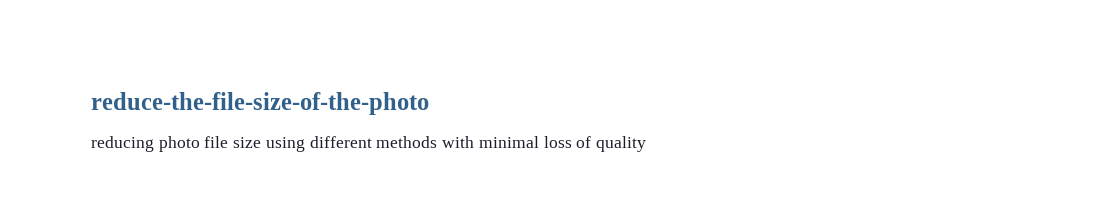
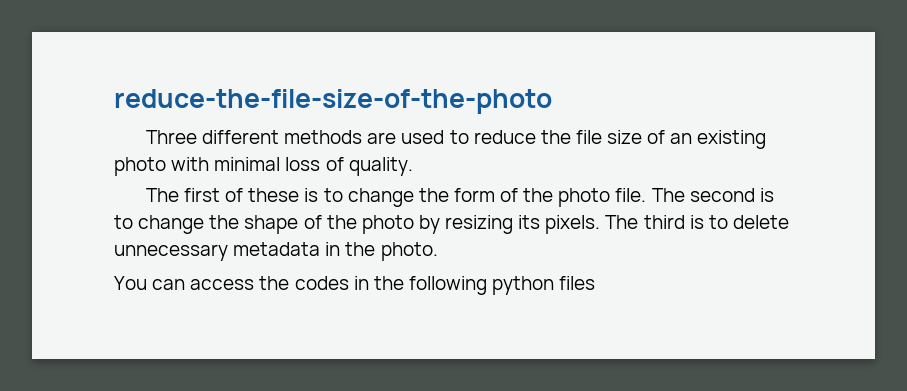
[91,136,646,152] reducing photo file size using different methods with minimal loss of quality -> [145,130,767,149] [114,157,413,176] [145,188,774,207] [114,215,789,234] [114,242,438,261] [114,276,596,295] Three different methods are used to reduce the file size of an existing photo with minimal loss of quality. // The first of these is to change the form of the photo file. The second is to change the shape of the photo by resizing its pixels. The third is to delete unnecessary metadata in the photo. // You can access the codes in the following python files

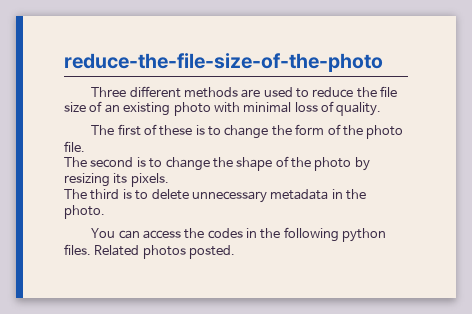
(647, 195) none -> (85, 146) //
(601, 224) none -> (169, 180) //
[559,276,596,290] files -> [64,244,236,259] files. Related photos posted.

